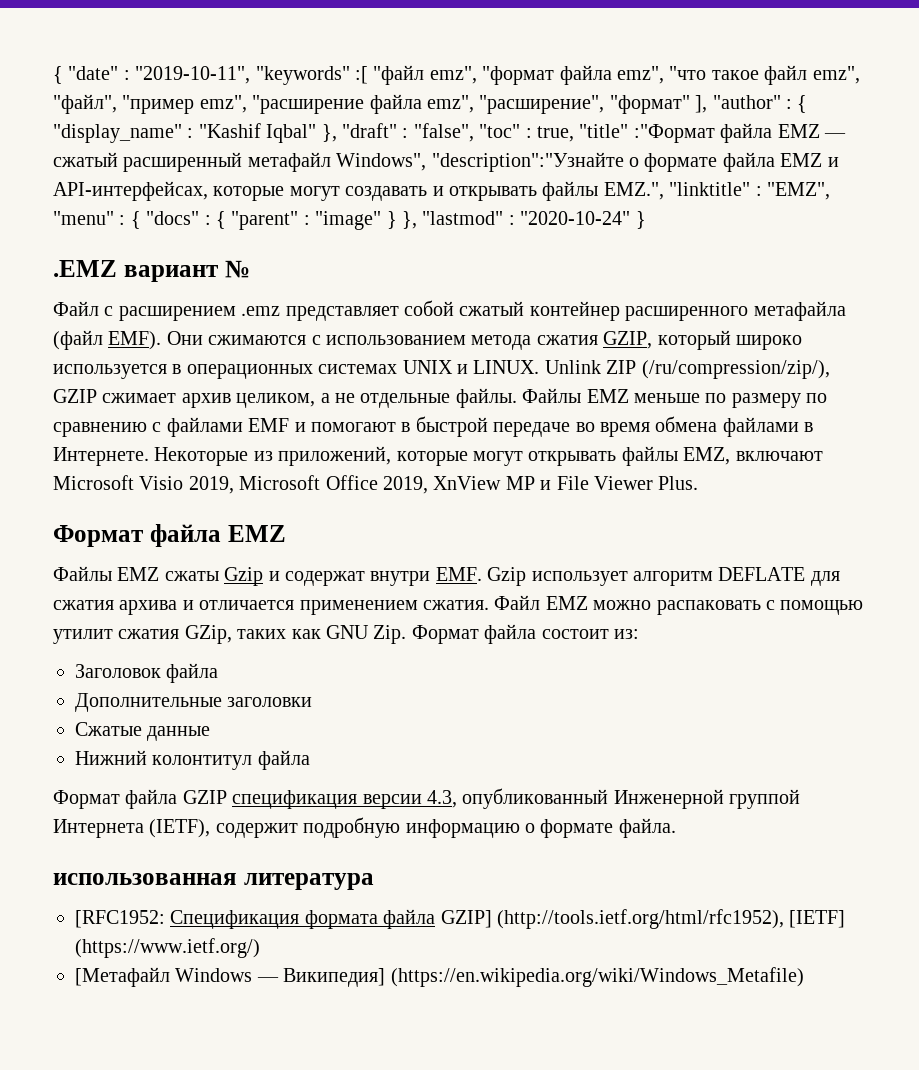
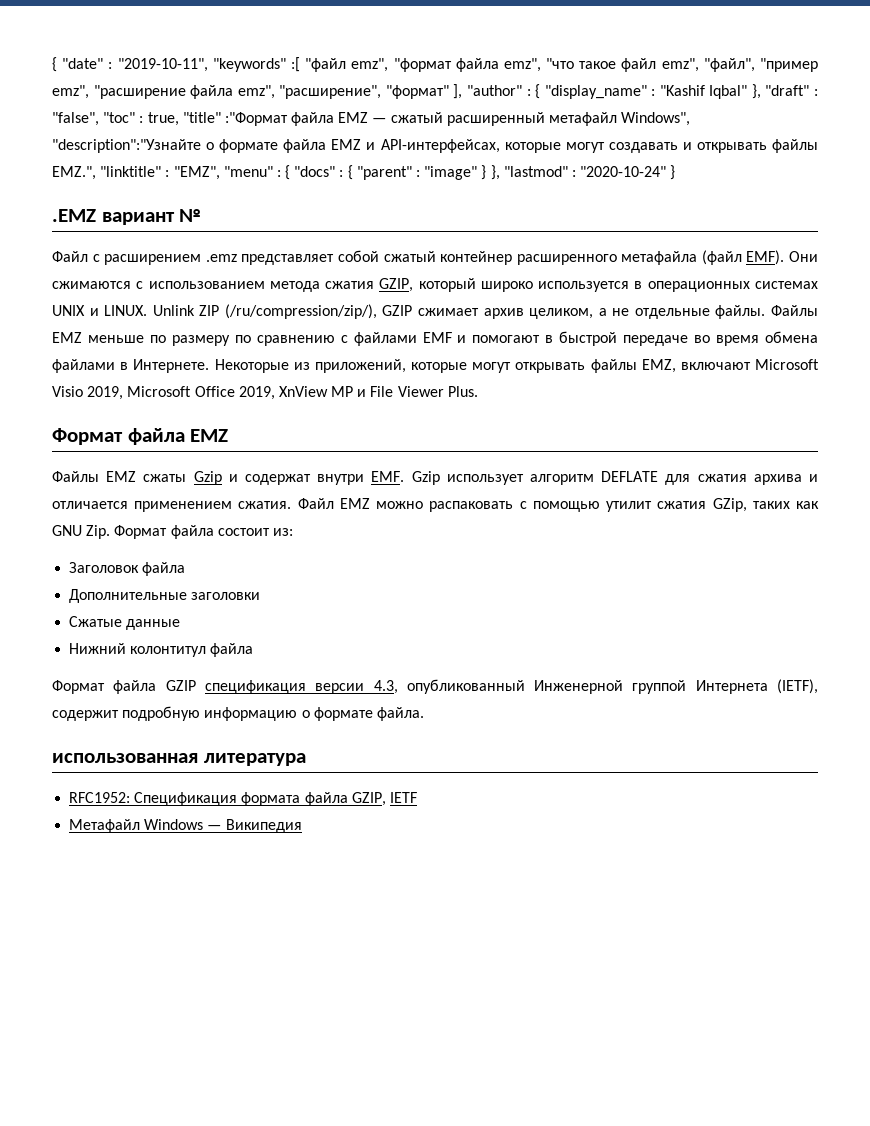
[75,910,165,928] [RFC1952: -> [69,792,131,803] RFC1952:
[440,909,846,929] [75,938,260,958] [75,967,804,987] GZIP] (http://tools.ietf.org/html/rfc1952), [IETF] (https://www.ietf.org/) // [Метафайл Windows — Википедия] (https://en.wikipedia.org/wiki/Windows_Metafile) -> [351,792,417,806] [69,819,302,833] GZIP, IETF // Метафайл Windows — Википедия

